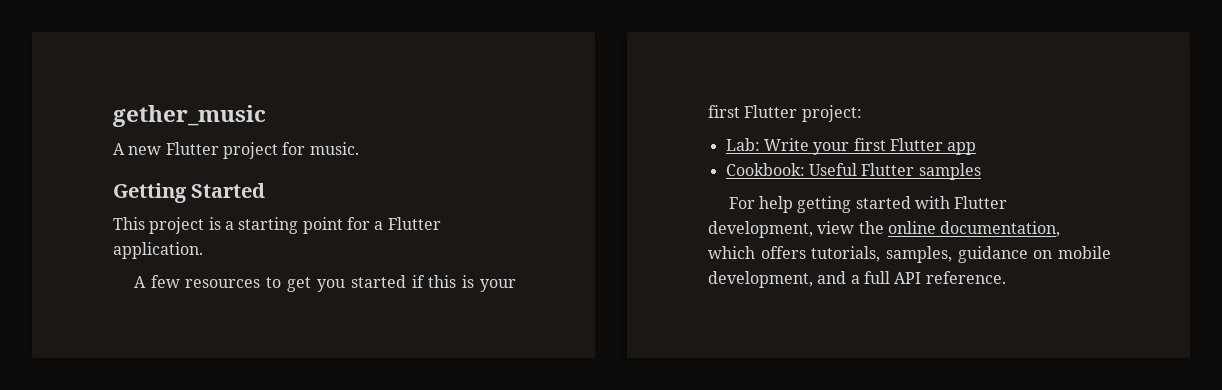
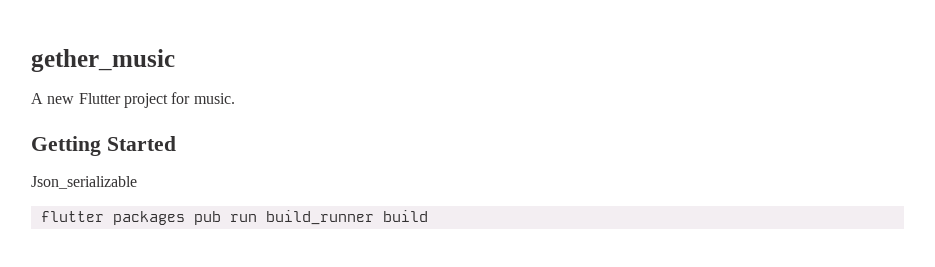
[113,217,441,234] [113,242,203,259] [133,275,516,292] [708,105,862,122] [725,138,977,155] [725,163,981,180] [728,196,1008,213] [708,221,1061,238] [708,246,1111,263] [708,271,1006,288] This project is a starting point for a Flutter application. // A few resources to get you started if this is your first Flutter project: // Lab: Write your first Flutter app // Cookbook: Useful Flutter samples // For help getting started with Flutter development, view the online documentation, which offers tutorials, samples, guidance on mobile development, and a full API reference. -> [31,176,137,189] [40,210,428,225] Json_serializable // flutter packages pub run build_runner build

